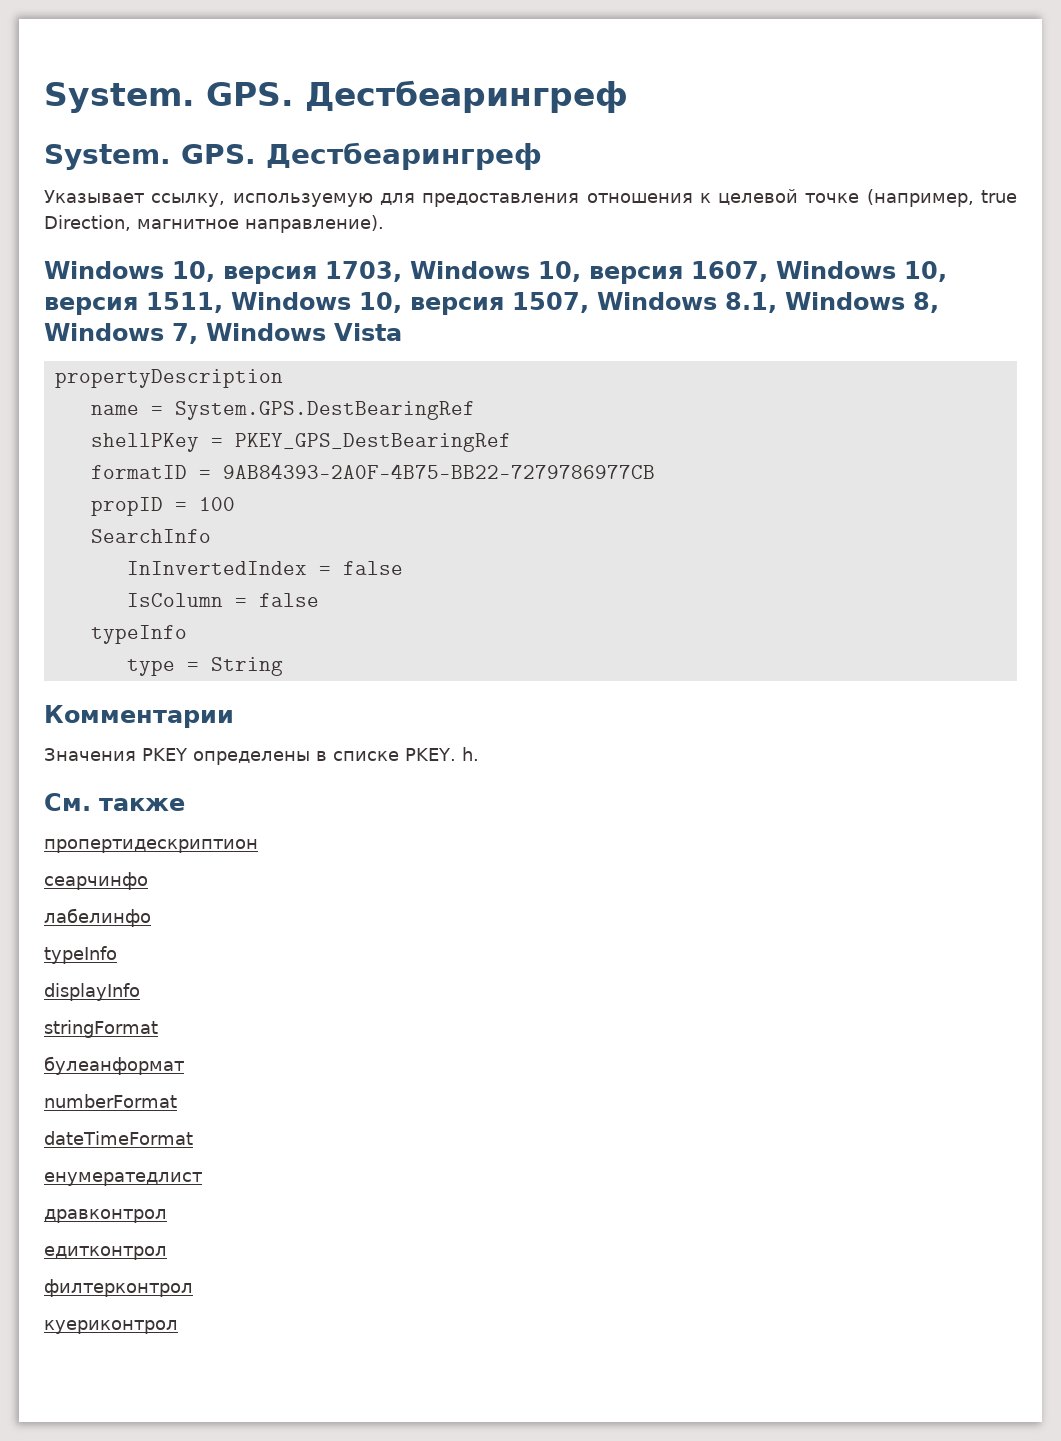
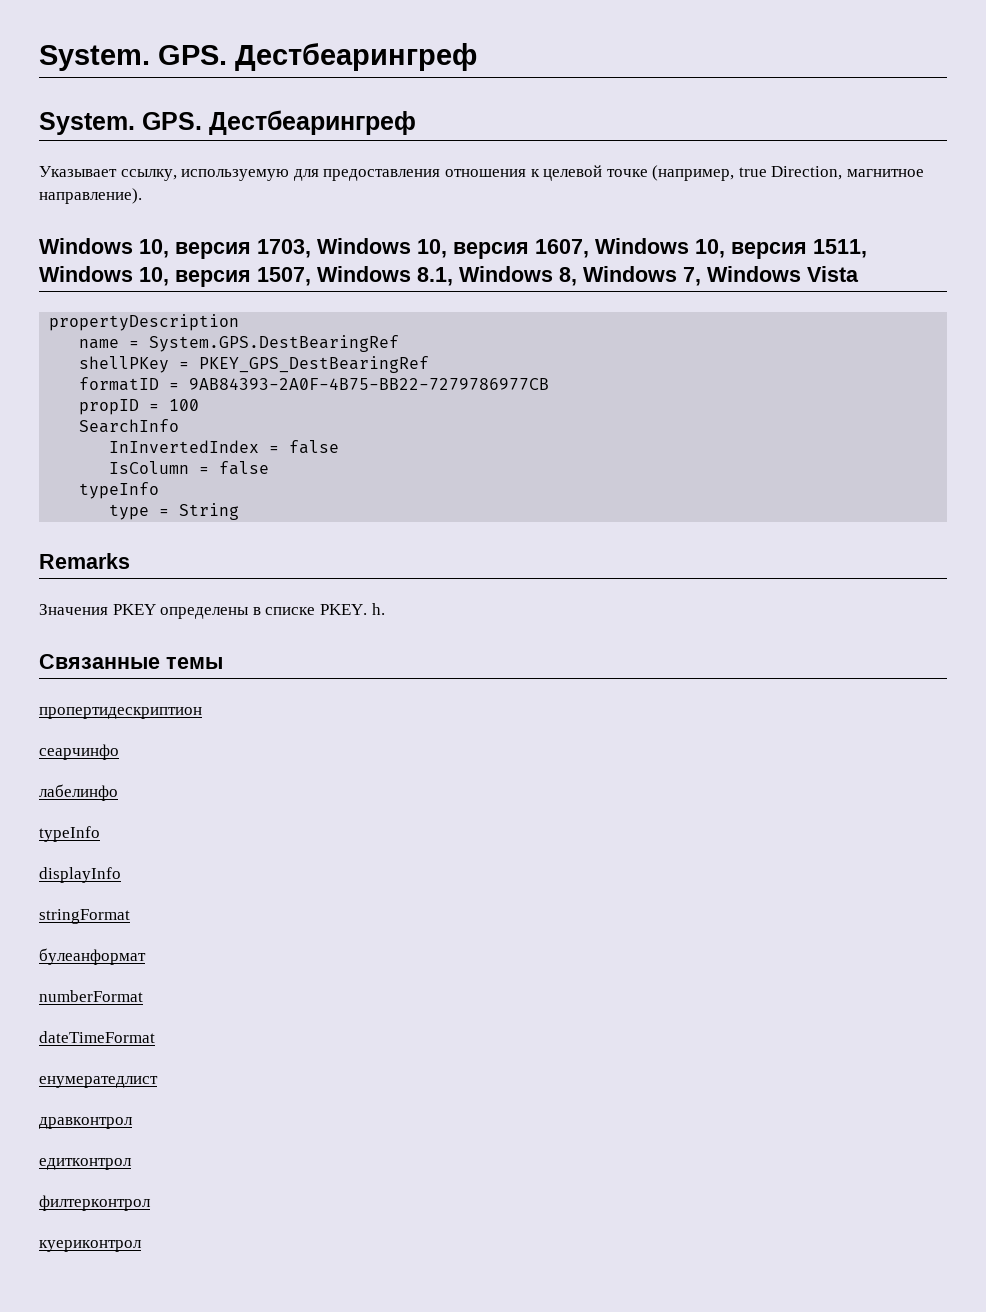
[44,705,234,728] Комментарии -> [39,553,130,569] Remarks
[44,793,185,811] См. также -> [39,654,223,669] Связанные темы

